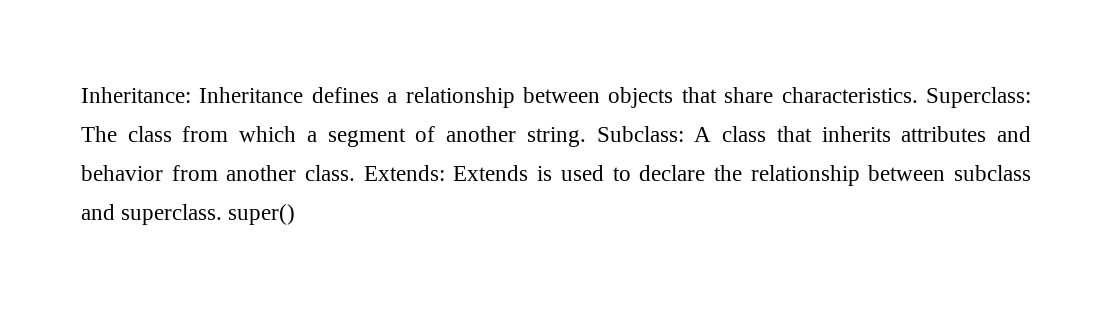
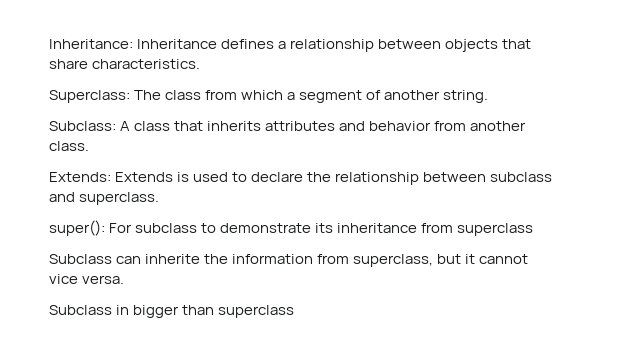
(918, 95) none -> (201, 64) //
(586, 137) none -> (489, 96) //
(356, 173) none -> (89, 146) //
[228,204,296,225] super() -> [49,220,534,236] [49,254,529,267] [49,274,125,284] [49,305,295,318] // super(): For subclass to demonstrate its inheritance from superclass // Subclass can inherite the information from superclass, but it cannot vice versa. // Subclass in bigger than superclass

